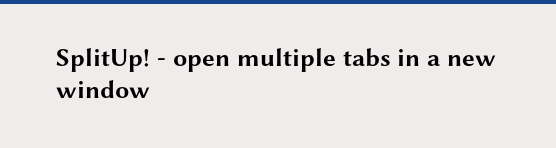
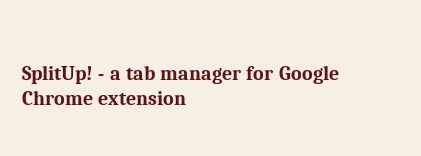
[172,48,497,72] [56,80,150,98] open multiple tabs in a new window -> [109,65,339,84] [22,90,187,105] a tab manager for Google Chrome extension

